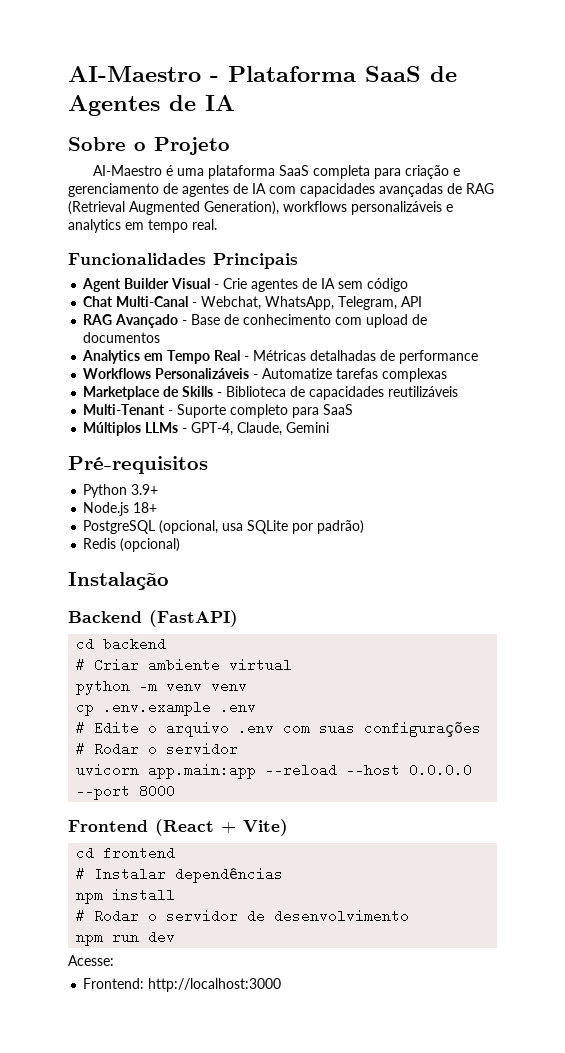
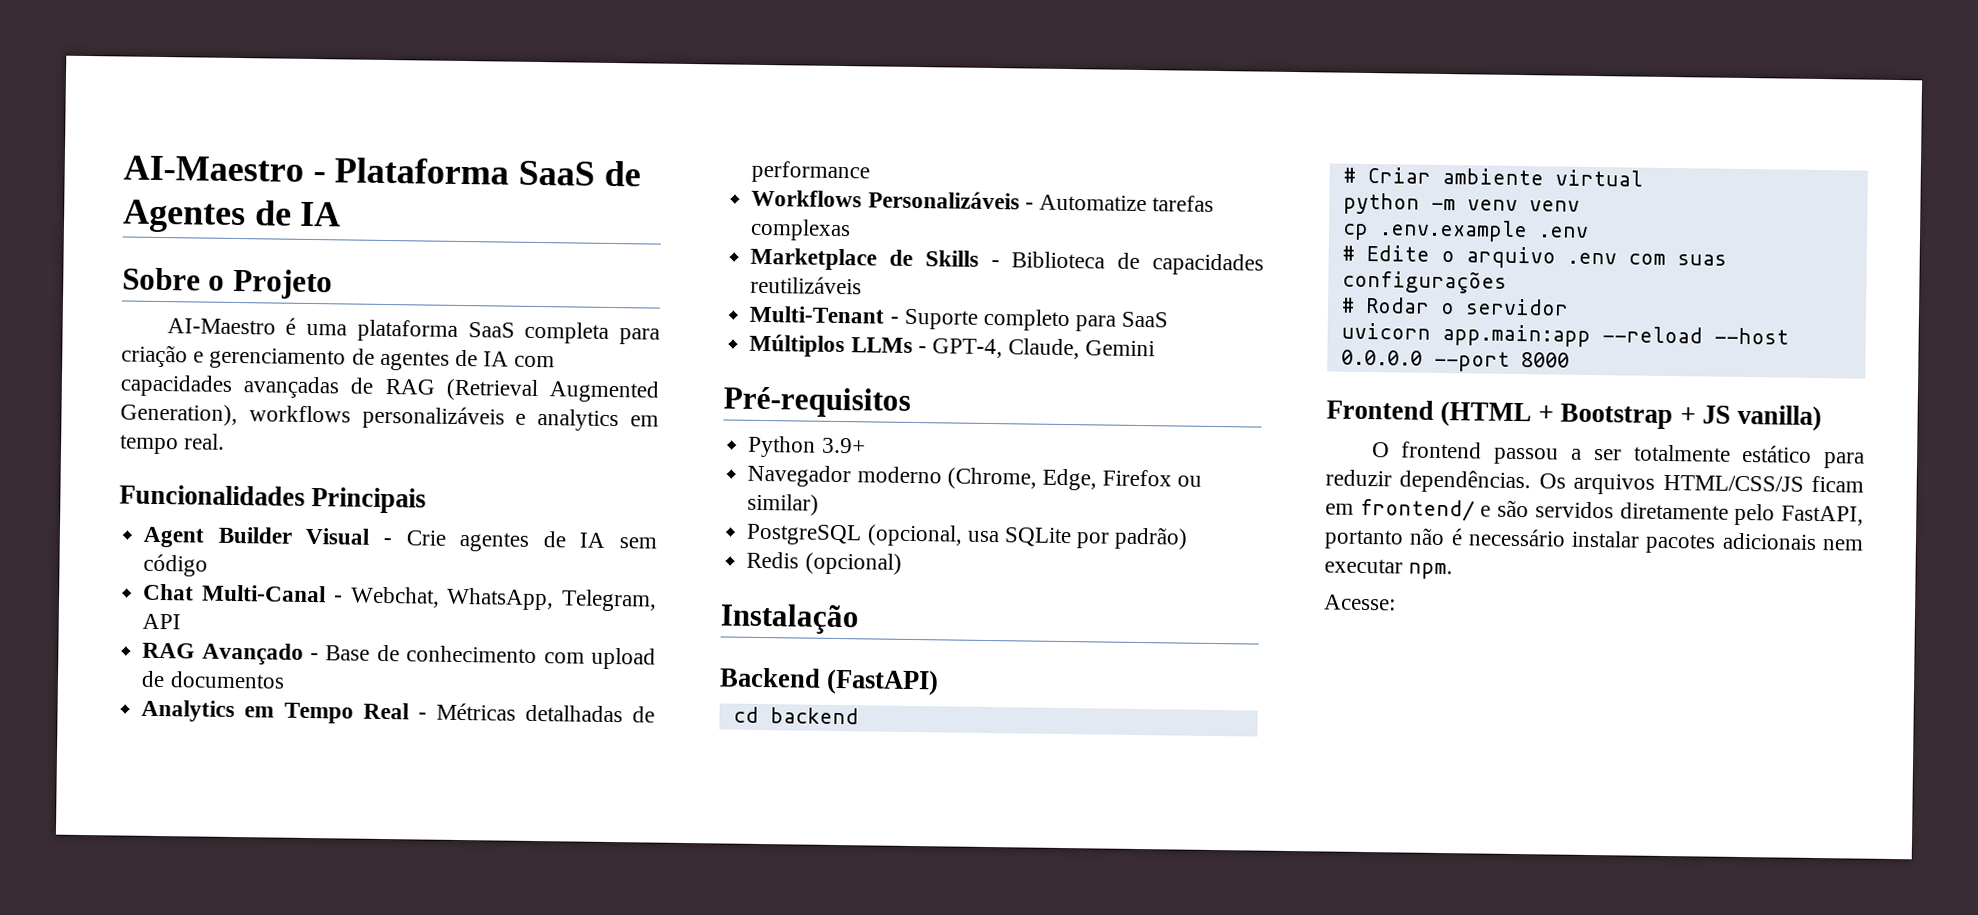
[83,502,158,516] Node.js 18+ -> [747,464,1203,491] [747,493,820,516] Navegador moderno (Chrome, Edge, Firefox ou similar)
[155,819,288,836] [76,846,176,860] [76,867,284,883] [76,888,176,904] [76,909,410,923] [76,930,176,946] (React + Vite) // cd frontend // # Instalar dependências // npm install // # Rodar o servidor de desenvolvimento // npm run dev -> [1440,400,1822,432] [1371,441,1865,469] [1325,469,1864,495] [1325,498,1864,526] [1324,527,1863,554] [1324,558,1454,580] (HTML + Bootstrap + JS vanilla) // O frontend passou a ser totalmente estático para reduzir dependências. Os arquivos HTML/CSS/JS ficam em frontend/ e são servidos diretamente pelo FastAPI, portanto não é necessário instalar pacotes adicionais nem executar npm.
[83,978,282,992] // Frontend: http://localhost:3000 -> (1396, 602) none

